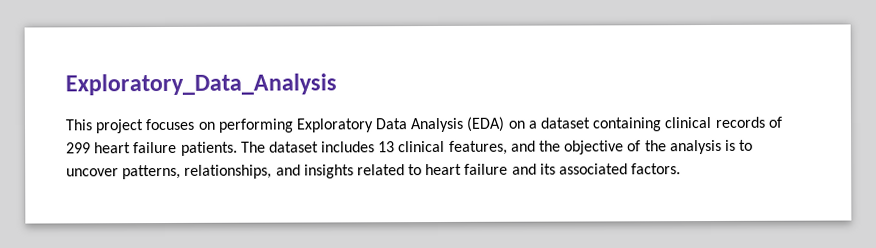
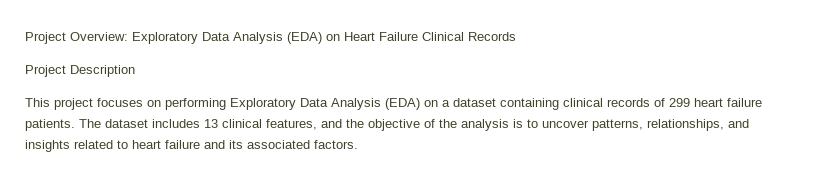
[65,73,337,96] Exploratory_Data_Analysis -> [25,32,516,44] [25,65,135,77] Project Overview: Exploratory Data Analysis (EDA) on Heart Failure Clinical Records // Project Description

